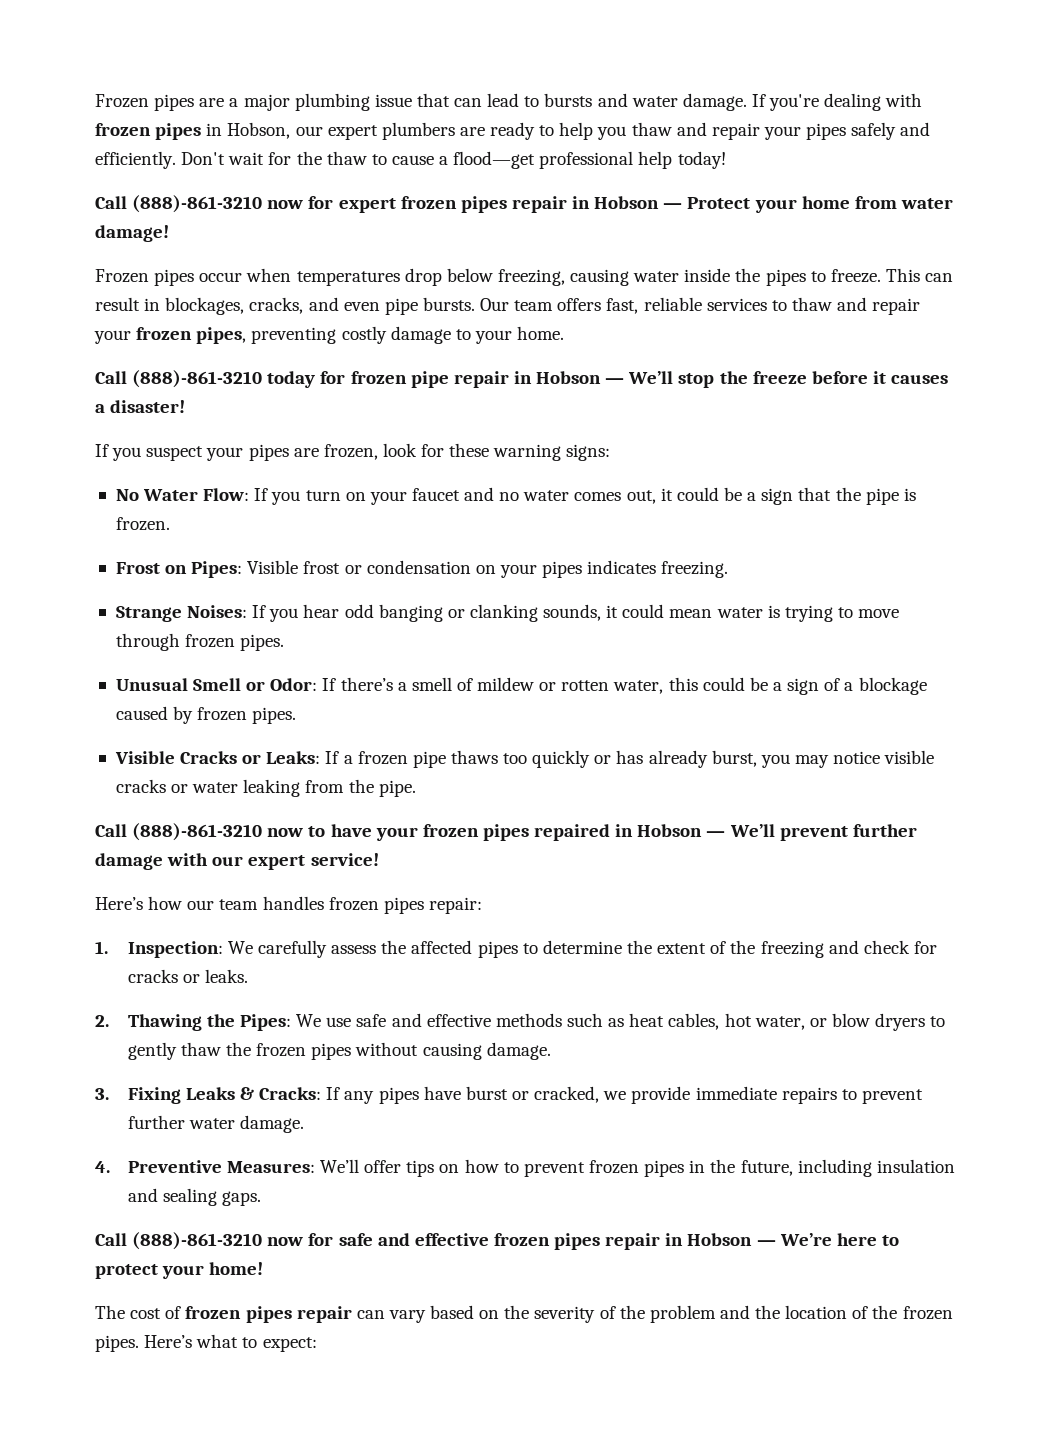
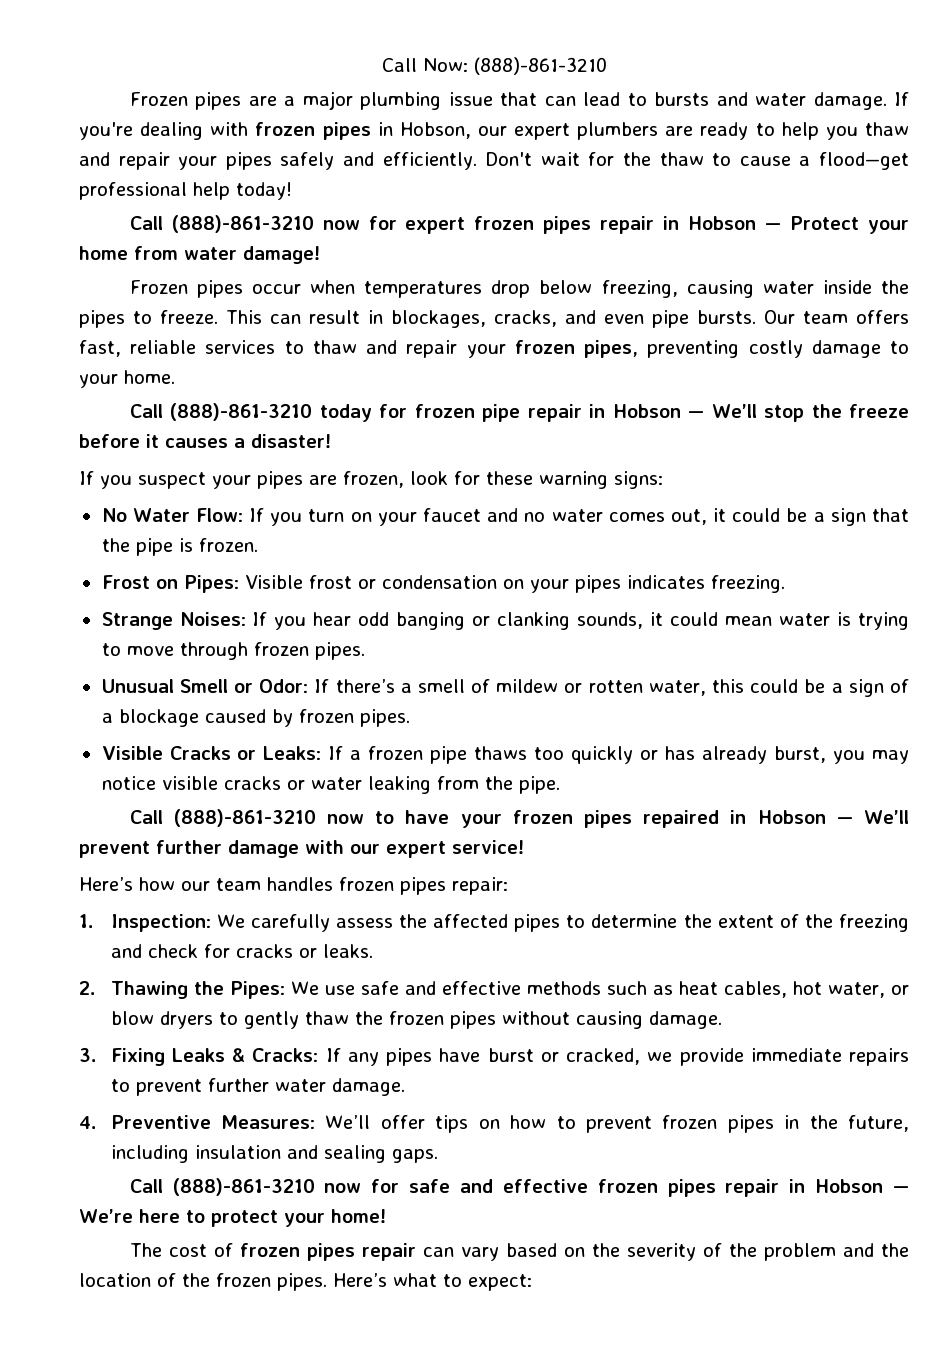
(95, 101) none -> [381,57,607,75] Call Now: (888)-861-3210 //

